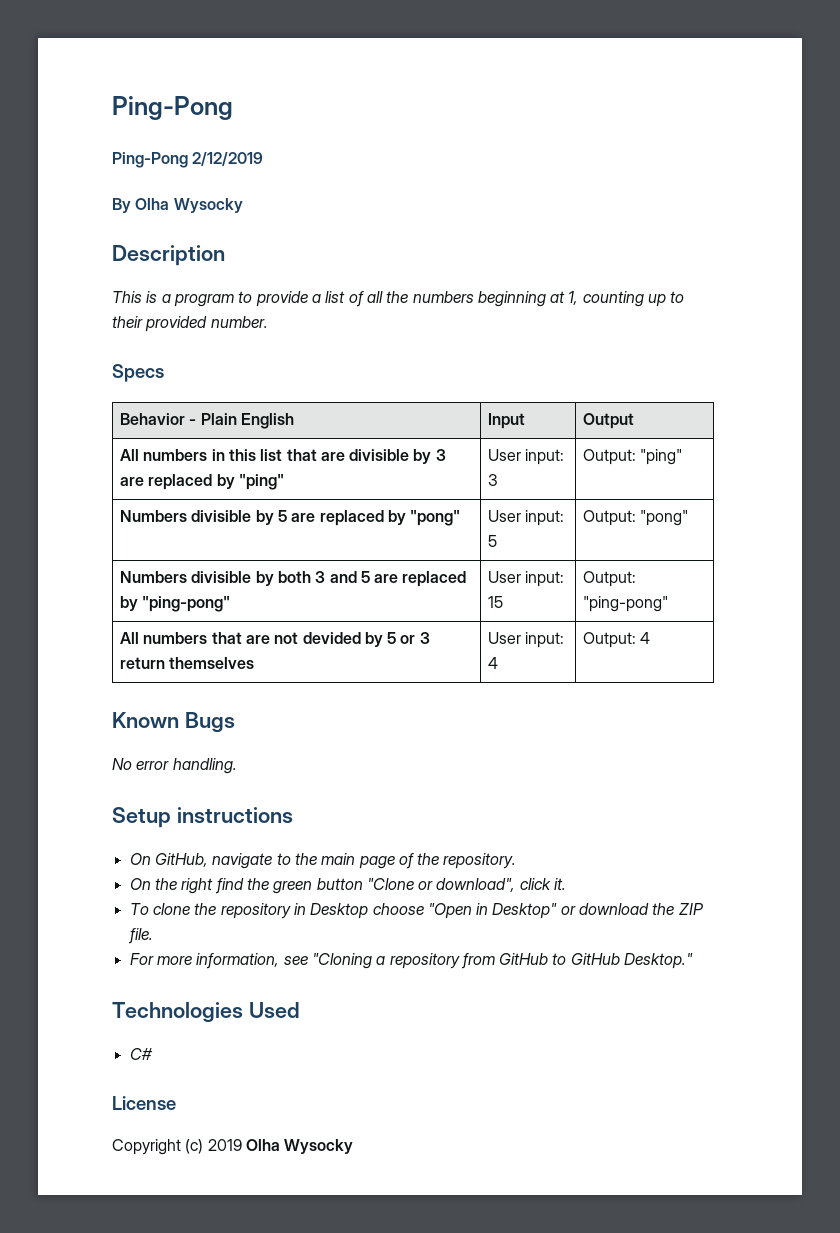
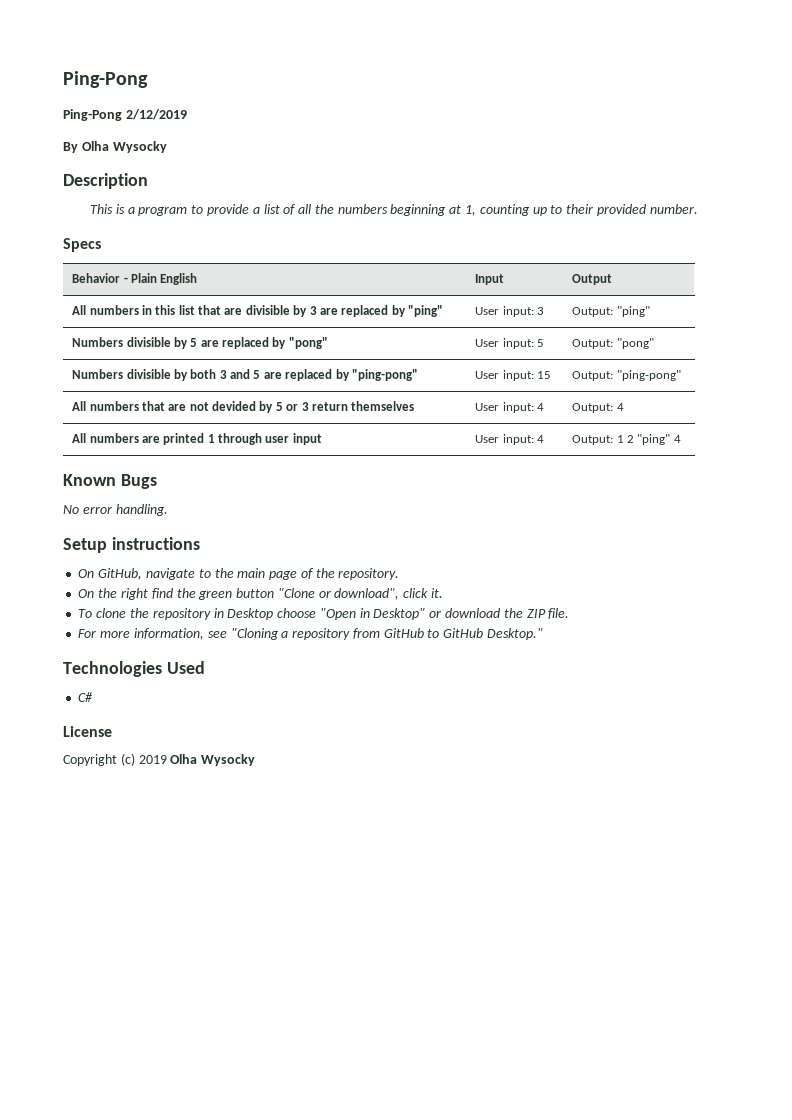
(651, 638) none -> [72,433,322,445] [475,434,544,445] [572,434,681,445] // All numbers are printed 1 through user input | User input: 4 | Output: 1 2 "ping" 4

